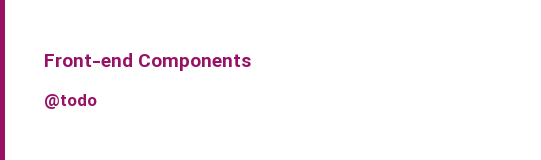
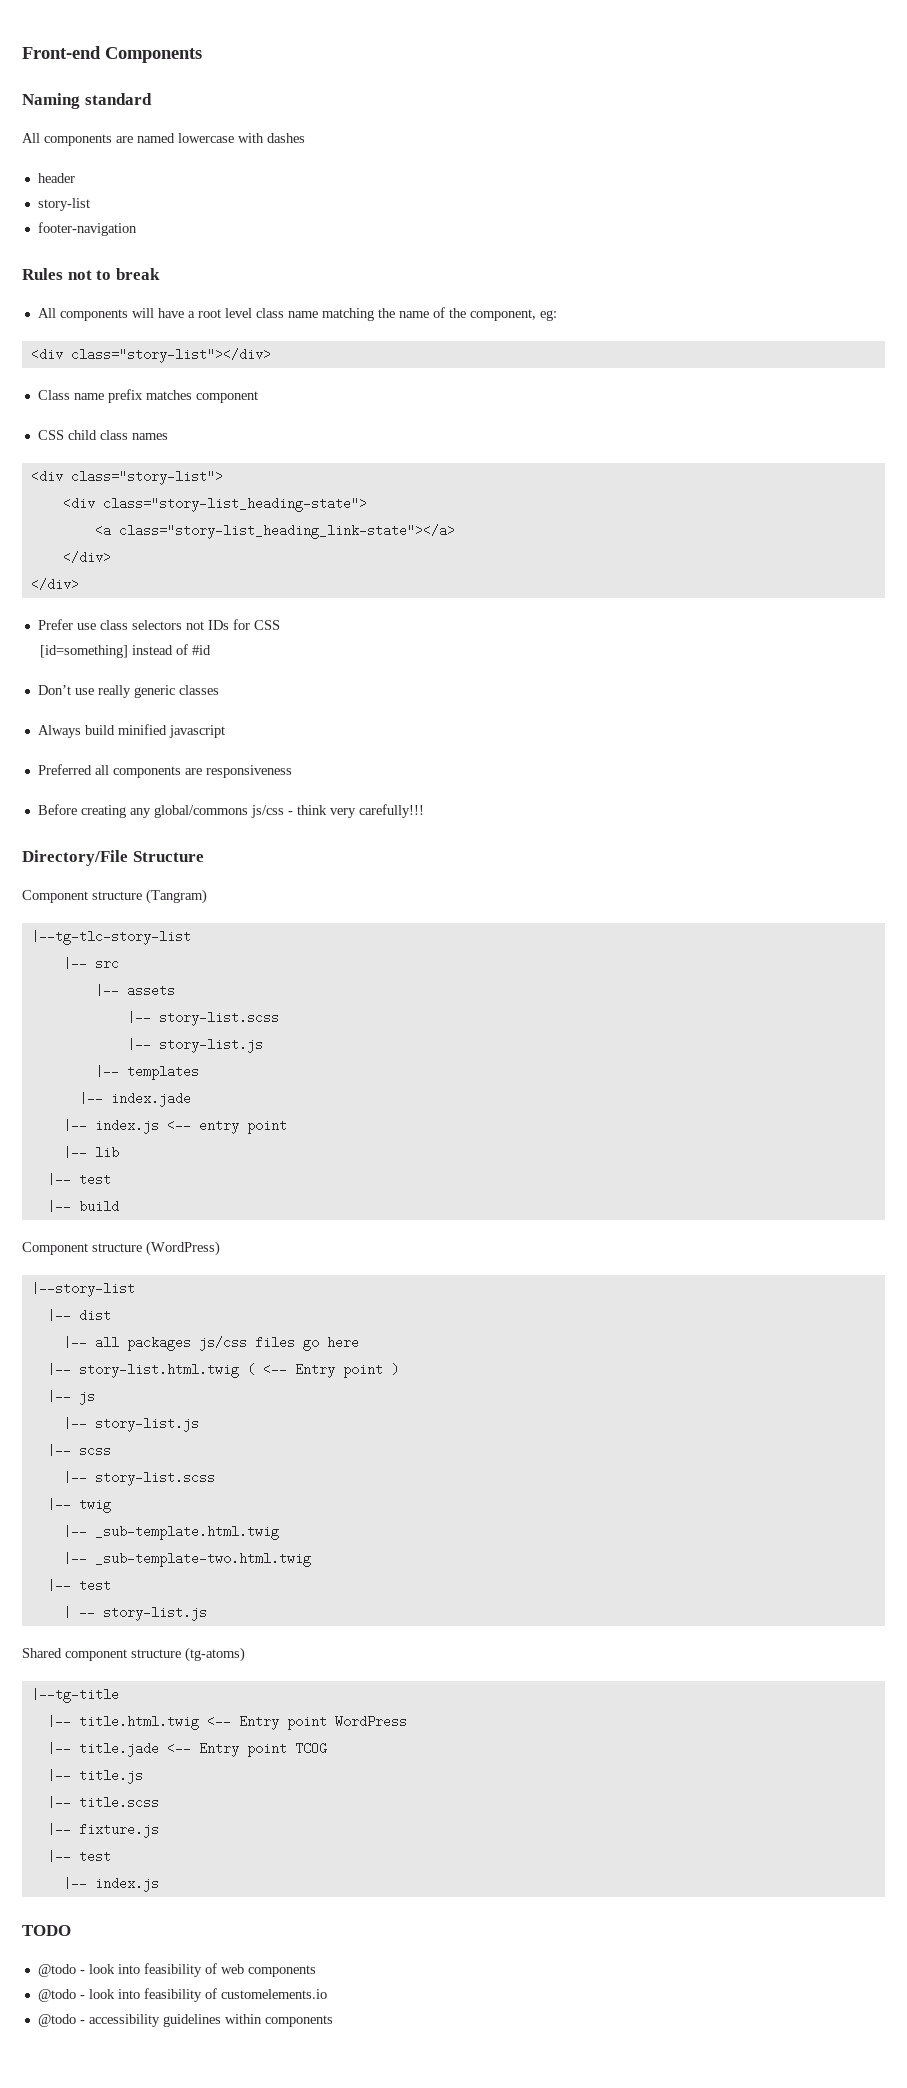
[44,94,97,109] @todo -> [22,93,152,109] [22,133,305,146] [37,173,75,183] [37,198,90,211] [37,222,137,236] [22,268,160,280] [37,307,557,321] [30,348,271,363] [37,389,258,403] [37,430,168,440] [30,470,223,485] [62,497,367,512] [94,524,455,539] [62,551,111,564] [30,578,79,591] [37,619,280,630] [40,644,212,658] [37,685,219,698] [37,724,225,738] [37,764,292,778] [37,804,424,818] [22,850,204,866] [22,889,207,904] [30,930,191,945] [62,957,119,970] [94,984,175,997] [126,1011,279,1026] [126,1038,263,1053] [94,1065,199,1080] [78,1092,191,1107] [62,1119,287,1134] [62,1146,119,1159] [46,1173,111,1186] [46,1200,119,1213] [22,1241,220,1256] [30,1282,135,1297] [46,1309,111,1322] [62,1336,359,1351] [46,1363,399,1378] [46,1390,95,1405] [62,1417,199,1432] [46,1444,111,1457] [62,1471,215,1486] [46,1498,111,1513] [62,1525,279,1540] [62,1552,311,1567] [46,1579,111,1592] [62,1606,207,1621] [22,1647,245,1662] [30,1688,119,1703] [46,1715,407,1730] [46,1742,327,1757] [46,1769,143,1784] [46,1796,159,1809] [46,1823,159,1838] [46,1850,111,1863] [62,1877,159,1892] [22,1925,71,1936] [37,1963,316,1977] [37,1988,327,2002] [37,2014,333,2027] Naming standard // All components are named lowercase with dashes // header // story-list // footer-navigation // Rules not to break // All components will have a root level class name matching the name of the component, eg: // <div class="story-list"></div> // Class name prefix matches component // CSS child class names // <div class="story-list"> // <div class="story-list_heading-state"> // <a class="story-list_heading_link-state"></a> // </div> // </div> // Prefer use class selectors not IDs for CSS // [id=something] instead of #id // Don’t use really generic classes // Always build minified javascript // Preferred all components are responsiveness // Before creating any global/commons js/css - think very carefully!!! // Directory/File Structure // Component structure (Tangram) // |--tg-tlc-story-list // |-- src // |-- assets // |-- story-list.scss // |-- story-list.js // |-- templates // |-- index.jade // |-- index.js <-- entry point // |-- lib // |-- test // |-- build // Component structure (WordPress) // |--story-list // |-- dist // |-- all packages js/css files go here // |-- story-list.html.twig ( <-- Entry point ) // |-- js // |-- story-list.js // |-- scss // |-- story-list.scss // |-- twig // |-- _sub-template.html.twig // |-- _sub-template-two.html.twig // |-- test // | -- story-list.js // Shared component structure (tg-atoms) // |--tg-title // |-- title.html.twig <-- Entry point WordPress // |-- title.jade <-- Entry point TCOG // |-- title.js // |-- title.scss // |-- fixture.js // |-- test // |-- index.js // TODO // @todo - look into feasibility of web components // @todo - look into feasibility of customelements.io // @todo - accessibility guidelines within components

